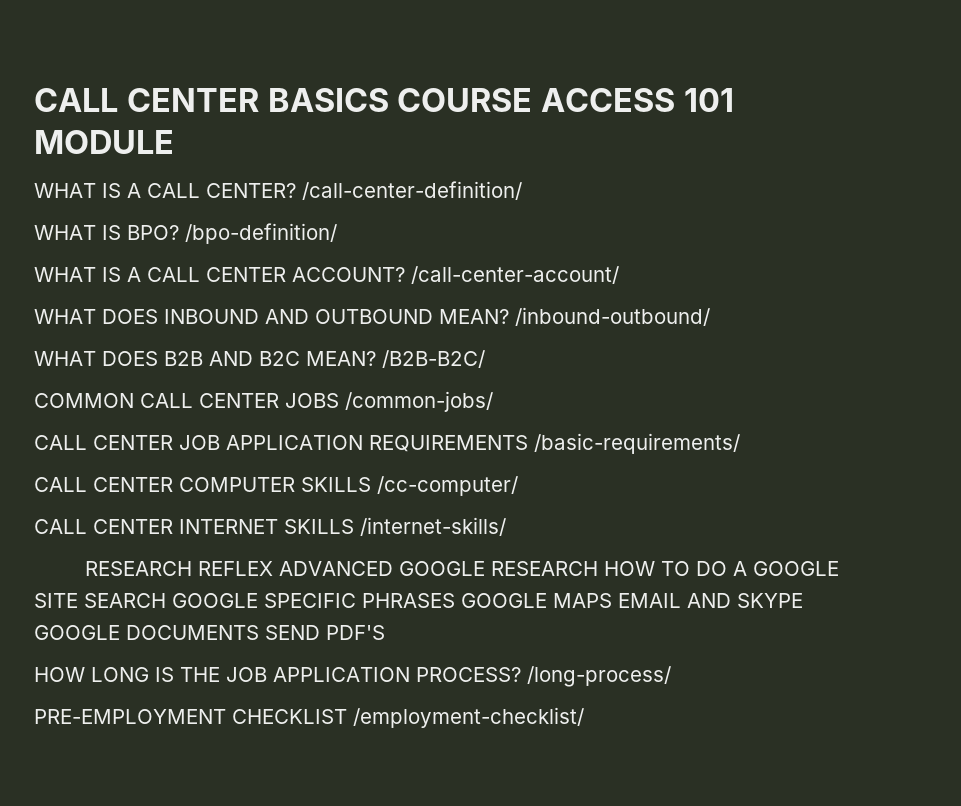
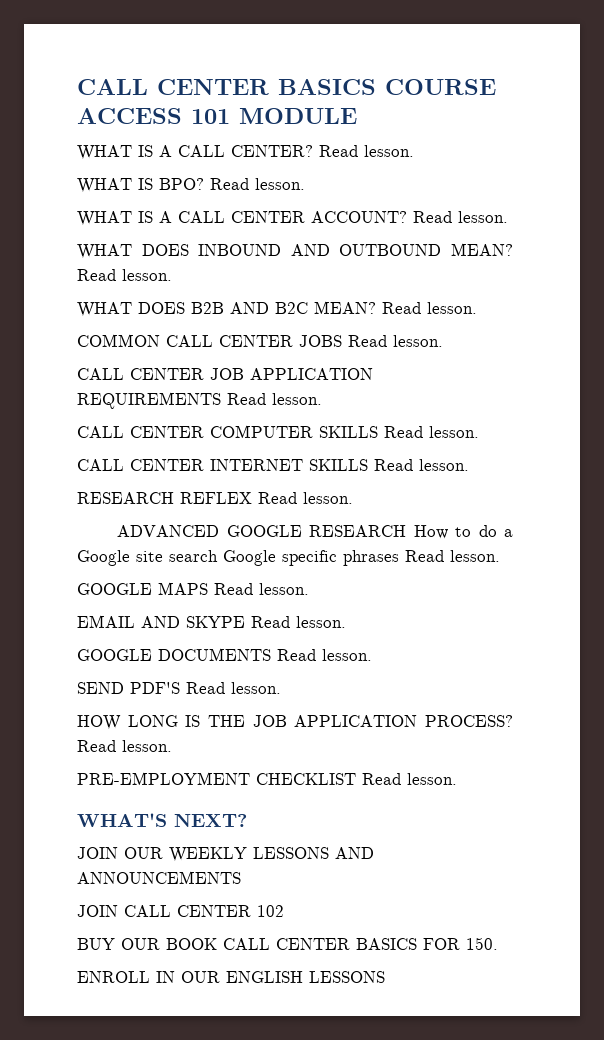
[302,181,522,200] /call-center-definition/ -> [319,145,414,157] Read lesson.
[185,223,337,244] /bpo-definition/ -> [210,178,305,190] Read lesson.
[411,266,619,284] /call-center-account/ -> [413,211,508,223] Read lesson.
[515,307,710,326] /inbound-outbound/ -> [77,269,172,281] Read lesson.
[382,350,485,368] /B2B-B2C/ -> [382,302,477,314] Read lesson.
[345,391,493,412] /common-jobs/ -> [348,335,443,347] Read lesson.
[534,433,740,454] /basic-requirements/ -> [227,393,322,405] Read lesson.
[377,476,518,496] /cc-computer/ -> [384,426,479,438] Read lesson.
[360,517,506,536] /internet-skills/ -> [374,459,469,471] Read lesson.
(273, 568) none -> [258,492,353,504] Read lesson. //
[603,561,839,576] [34,593,803,608] [34,625,259,640] HOW TO DO A GOOGLE SITE SEARCH GOOGLE SPECIFIC PHRASES GOOGLE MAPS EMAIL AND SKYPE GOOGLE DOCUMENTS -> [413,525,513,539] [77,550,500,566] [77,582,309,595] [77,615,346,628] [77,648,372,661] How to do a Google site search Google specific phrases Read lesson. // GOOGLE MAPS Read lesson. // EMAIL AND SKYPE Read lesson. // GOOGLE DOCUMENTS Read lesson. //
(385, 632) none -> [186,682,281,694] Read lesson.
[527,666,671,687] /long-process/ -> [77,740,172,752] Read lesson.
[353,707,584,728] /employment-checklist/ -> [362,773,457,785] [77,813,247,827] [77,847,374,862] [77,871,241,884] [77,905,284,917] [77,937,498,950] [77,971,385,983] Read lesson. // WHAT'S NEXT? // JOIN OUR WEEKLY LESSONS AND ANNOUNCEMENTS // JOIN CALL CENTER 102 // BUY OUR BOOK CALL CENTER BASICS FOR 150. // ENROLL IN OUR ENGLISH LESSONS

